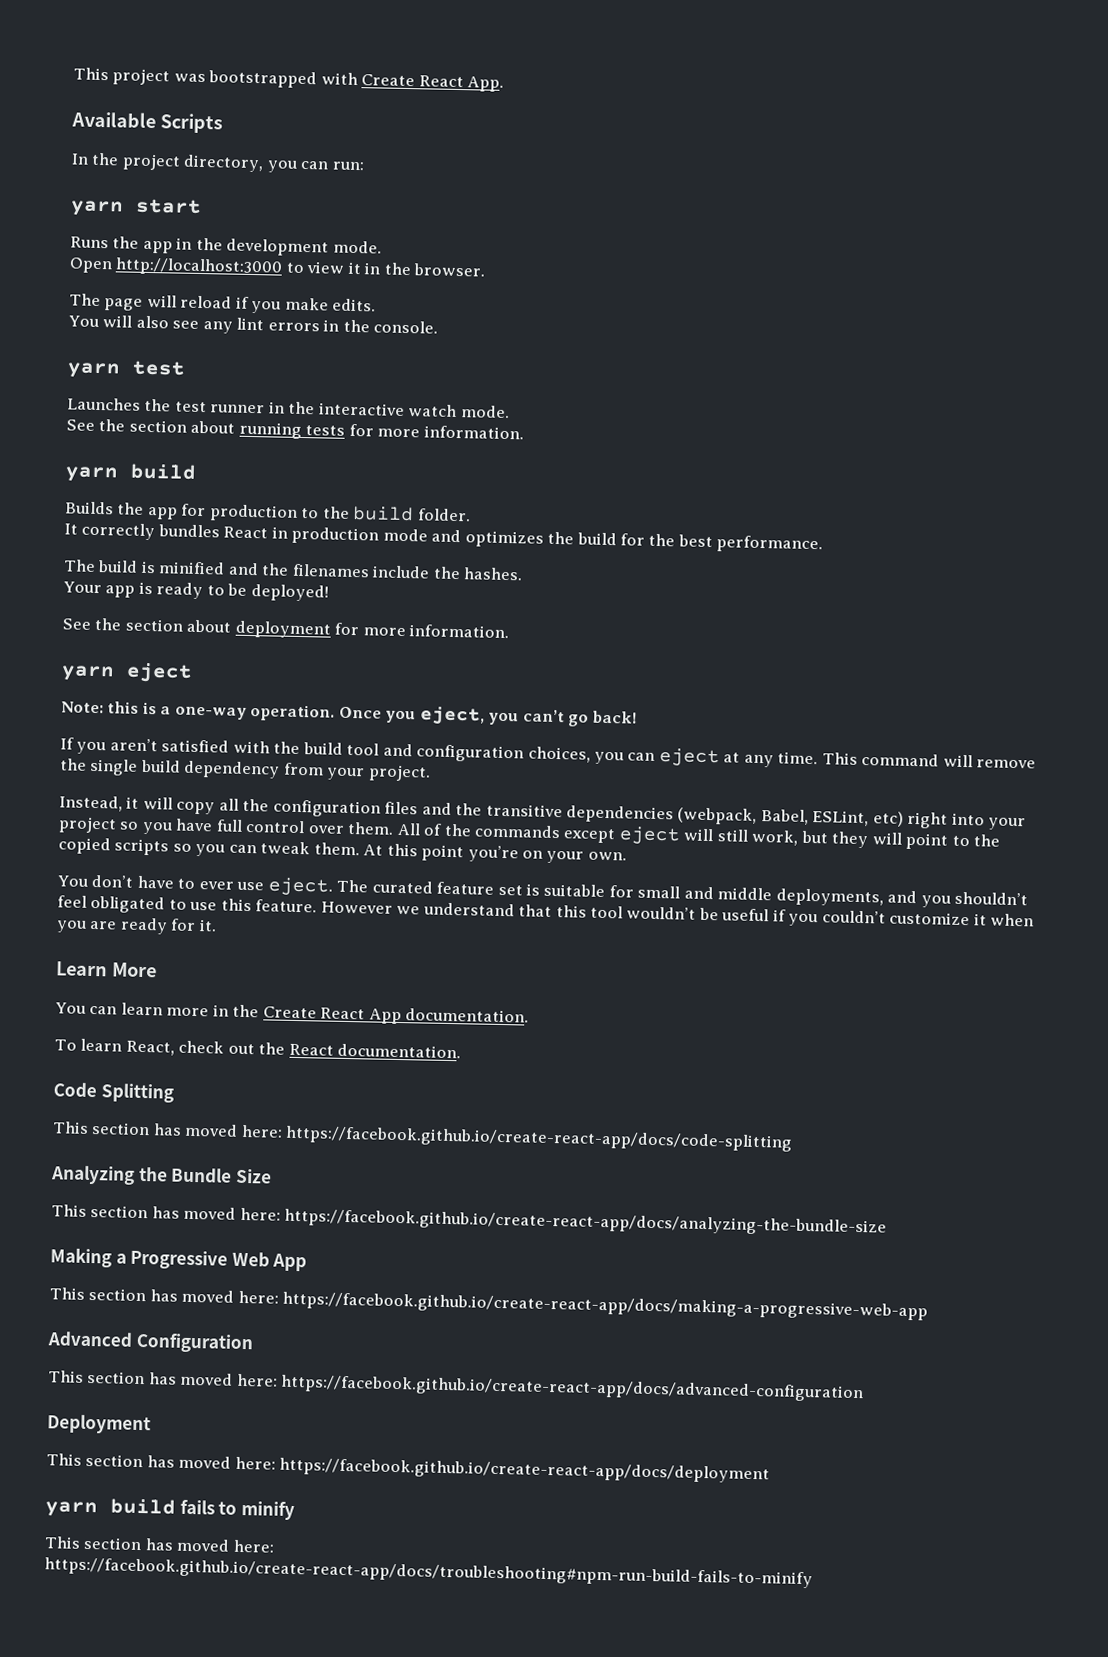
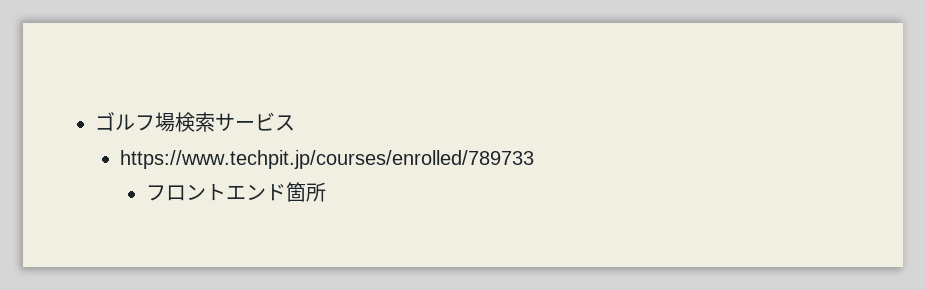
[73,67,505,92] [71,111,223,134] [71,152,364,173] [70,198,202,217] [70,236,382,257] [69,257,487,277] [69,293,377,314] [68,315,439,334] [67,360,186,379] [67,397,510,419] [66,419,524,440] [65,463,197,483] [65,501,471,522] [64,522,824,554] [63,559,524,581] [63,581,329,602] [62,617,510,639] [61,662,193,683] [61,701,638,727] [60,737,1037,769] [60,758,431,782] [59,795,1027,831] [58,816,1001,850] [58,837,627,864] [57,874,1029,908] [57,895,1035,927] [56,917,217,935] [56,961,157,978] [55,1002,530,1025] [54,1038,462,1059] [53,1082,174,1103] [52,1121,794,1152] [50,1165,272,1185] [51,1204,888,1237] [50,1247,308,1272] [49,1287,929,1321] [47,1331,254,1354] [48,1370,865,1403] [47,1414,151,1435] [46,1453,771,1484] [45,1498,295,1521] [44,1536,275,1553] [44,1557,813,1589] This project was bootstrapped with Create React App. // Available Scripts // In the project directory, you can run: // yarn start // Runs the app in the development mode. // Open http://localhost:3000 to view it in the browser. // The page will reload if you make edits. // You will also see any lint errors in the console. // yarn test // Launches the test runner in the interactive watch mode. // See the section about running tests for more information. // yarn build // Builds the app for production to the build folder. // It correctly bundles React in production mode and optimizes the build for the best performance. // The build is minified and the filenames include the hashes. // Your app is ready to be deployed! // See the section about deployment for more information. // yarn eject // Note: this is a one-way operation. Once you eject, you can’t go back! // If you aren’t satisfied with the build tool and configuration choices, you can eject at any time. This command will remove the single build dependency from your project. // Instead, it will copy all the configuration files and the transitive dependencies (webpack, Babel, ESLint, etc) right into your project so you have full control over them. All of the commands except eject will still work, but they will point to the copied scripts so you can tweak them. At this point you’re on your own. // You don’t have to ever use eject. The curated feature set is suitable for small and middle deployments, and you shouldn’t feel obligated to use this feature. However we understand that this tool wouldn’t be useful if you couldn’t customize it when you are ready for it. // Learn More // You can learn more in the Create React App documentation. // To learn React, check out the React documentation. // Code Splitting // This section has moved here: https://facebook.github.io/create-react-app/docs/code-splitting // Analyzing the Bundle Size // This section has moved here: https://facebook.github.io/create-react-app/docs/analyzing-the-bundle-size // Making a Progressive Web App // This section has moved here: https://facebook.github.io/create-react-app/docs/making-a-progressive-web-app // Advanced Configuration // This section has moved here: https://facebook.github.io/create-react-app/docs/advanced-configuration // Deployment // This section has moved here: https://facebook.github.io/create-react-app/docs/deployment // yarn build fails to minify // This section has moved here: https://facebook.github.io/create-react-app/docs/troubleshooting#npm-run-build-fails-to-minify -> [95,112,295,132] [120,150,535,169] [145,182,326,202] ゴルフ場検索サービス // https://www.techpit.jp/courses/enrolled/789733 // フロントエンド箇所

